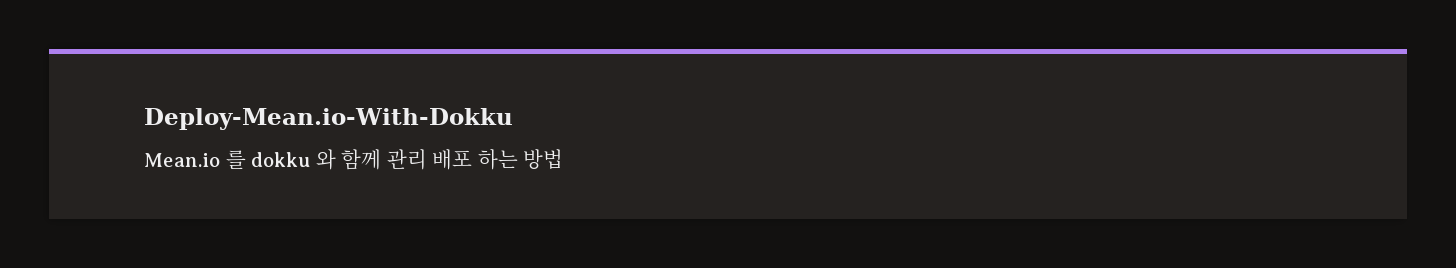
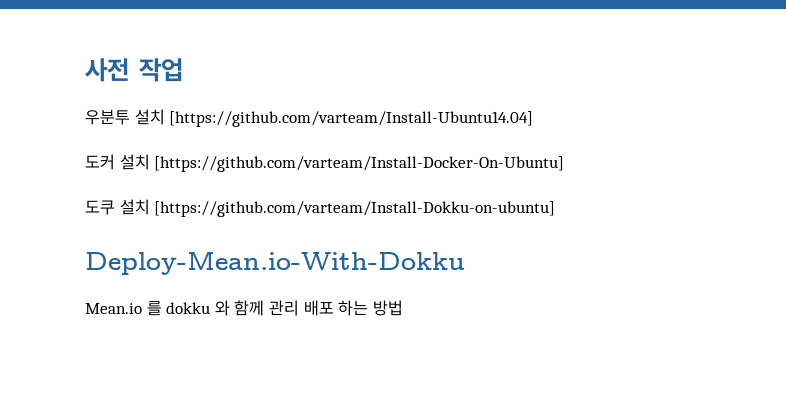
(144, 119) none -> [85,58,183,82] [85,109,534,127] [85,154,565,172] [85,199,556,217] 사전 작업 // 우분투 설치 [https://github.com/varteam/Install-Ubuntu14.04] // 도커 설치 [https://github.com/varteam/Install-Docker-On-Ubuntu] // 도쿠 설치 [https://github.com/varteam/Install-Dokku-on-ubuntu] //

